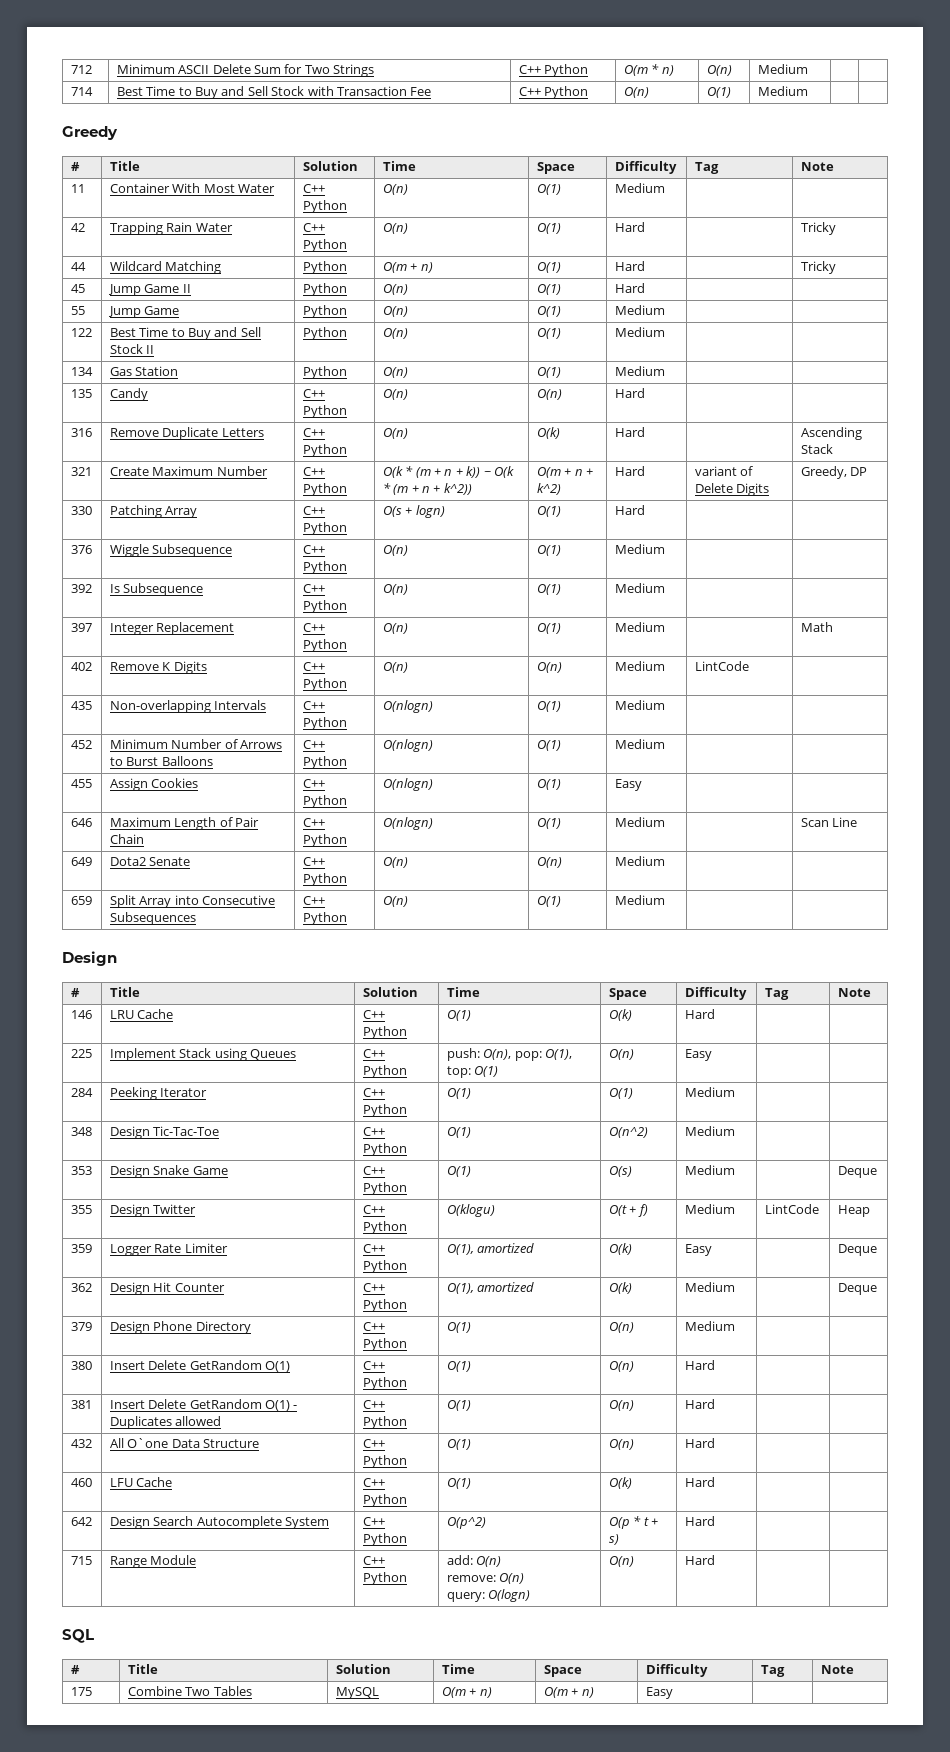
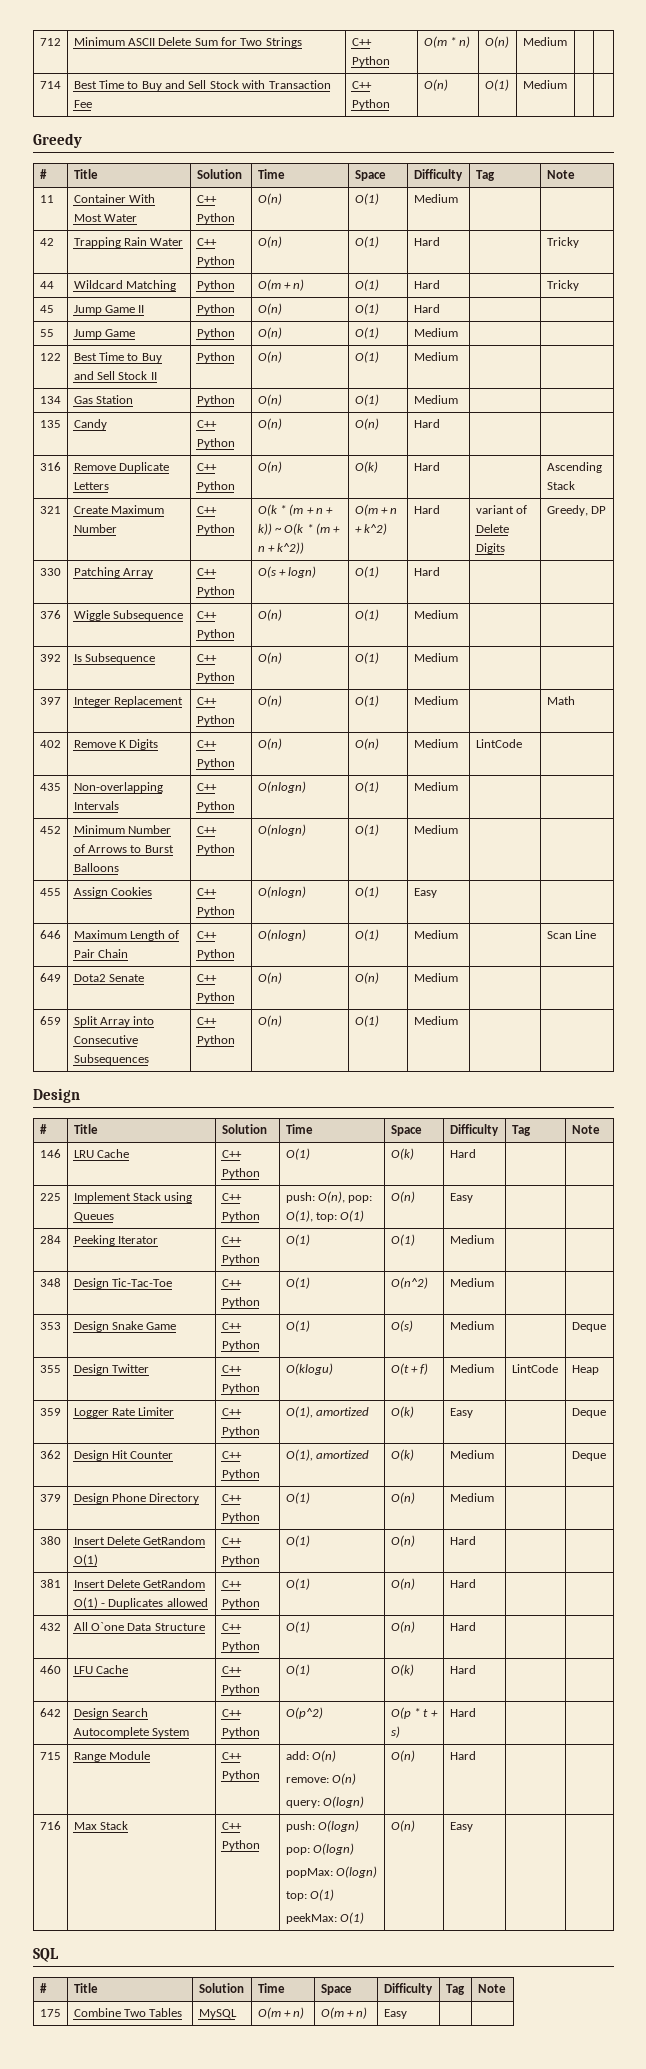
(715, 1560) none -> [39,1821,61,1830] [73,1821,128,1830] [221,1822,242,1830] [221,1840,260,1851] [285,1820,359,1832] [285,1843,354,1855] [285,1866,377,1878] [285,1889,334,1901] [285,1912,364,1924] [390,1820,415,1832] [449,1822,473,1832] // 716 | Max Stack | C++ Python | push: O(logn) // pop: O(logn) // popMax: O(logn) // top: O(1) // peekMax: O(1) | O(n) | Easy | |

